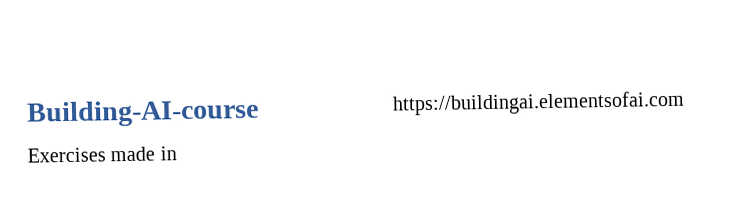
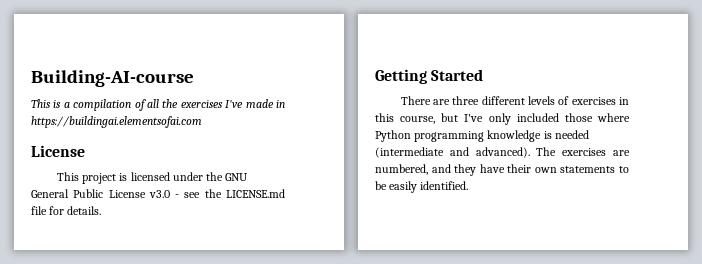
[27,146,177,163] [392,90,685,116] Exercises made in https://buildingai.elementsofai.com -> [31,99,285,111] [31,116,202,128] [31,145,85,157] [56,172,249,184] [31,189,285,198] [31,206,102,215] [375,69,484,84] [400,96,629,105] [375,113,630,125] [375,130,589,142] [375,147,630,158] [375,164,629,176] [375,181,469,193] This is a compilation of all the exercises I've made in https://buildingai.elementsofai.com // License // This project is licensed under the GNU General Public License v3.0 - see the LICENSE.md file for details. // Getting Started // There are three different levels of exercises in this course, but I've only included those where Python programming knowledge is needed (intermediate and advanced). The exercises are numbered, and they have their own statements to be easily identified.

